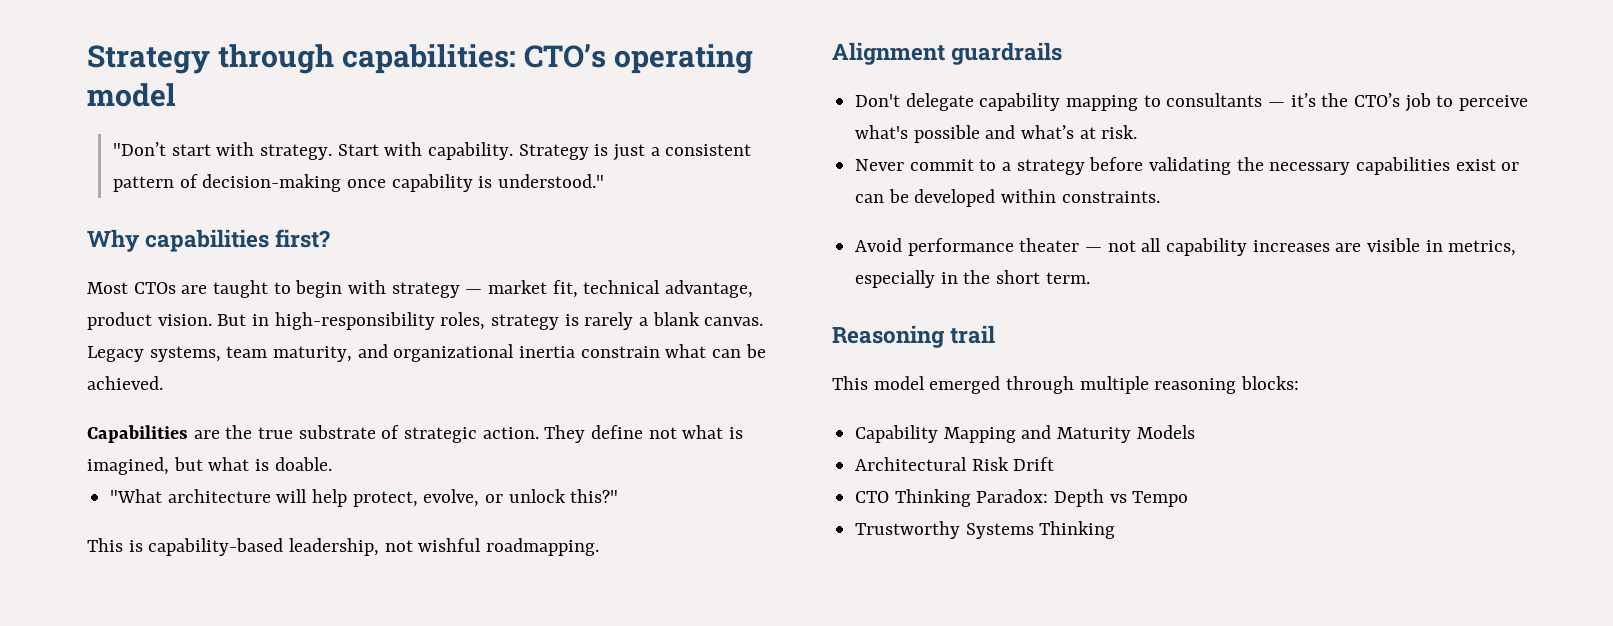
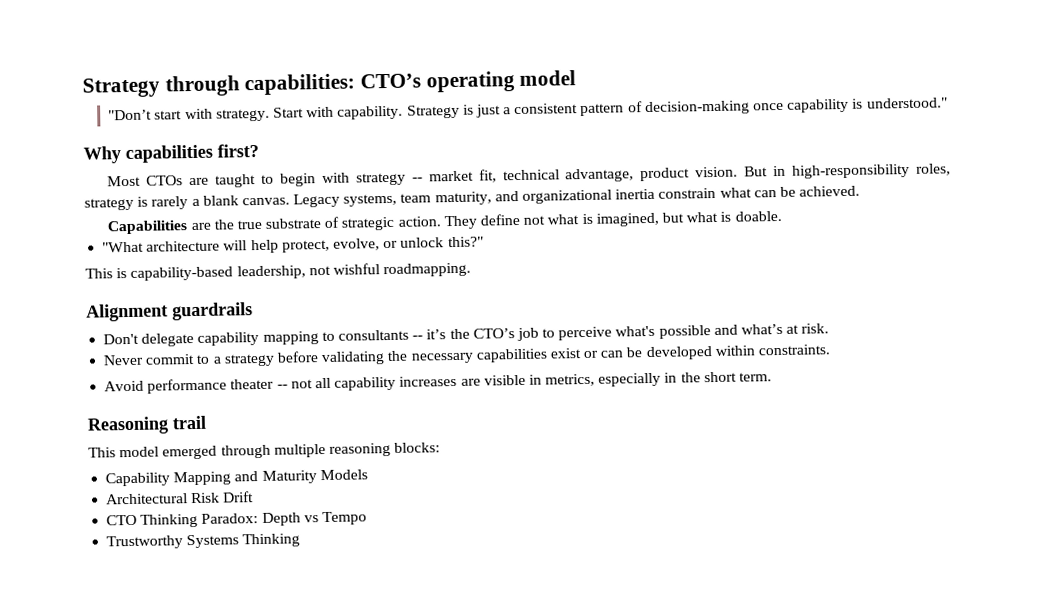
[465,289,483,294] — -> [411,177,423,182] --
[1268,102,1286,107] — -> [412,335,424,340] --
[1085,247,1103,252] — -> [276,384,288,389] --

